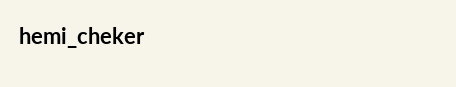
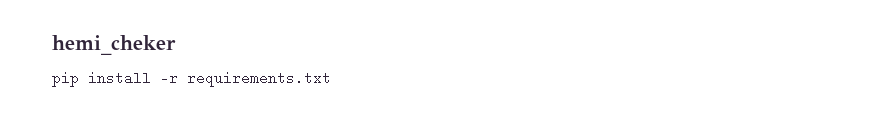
(145, 37) none -> [52,71,331,87] // pip install -r requirements.txt

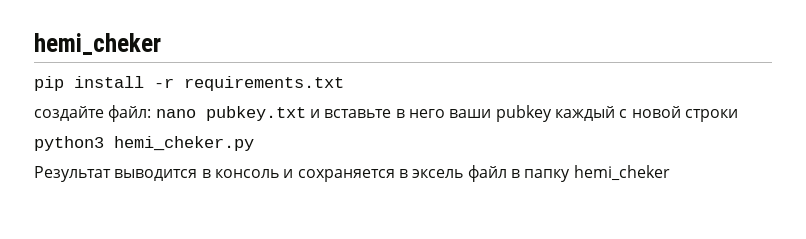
(331, 79) none -> [34,105,738,122] [34,136,254,151] [34,165,670,182] // создайте файл: nano pubkey.txt и вставьте в него ваши pubkey каждый с новой строки // python3 hemi_cheker.py // Результат выводится в консоль и сохраняется в эксель файл в папку hemi_cheker

